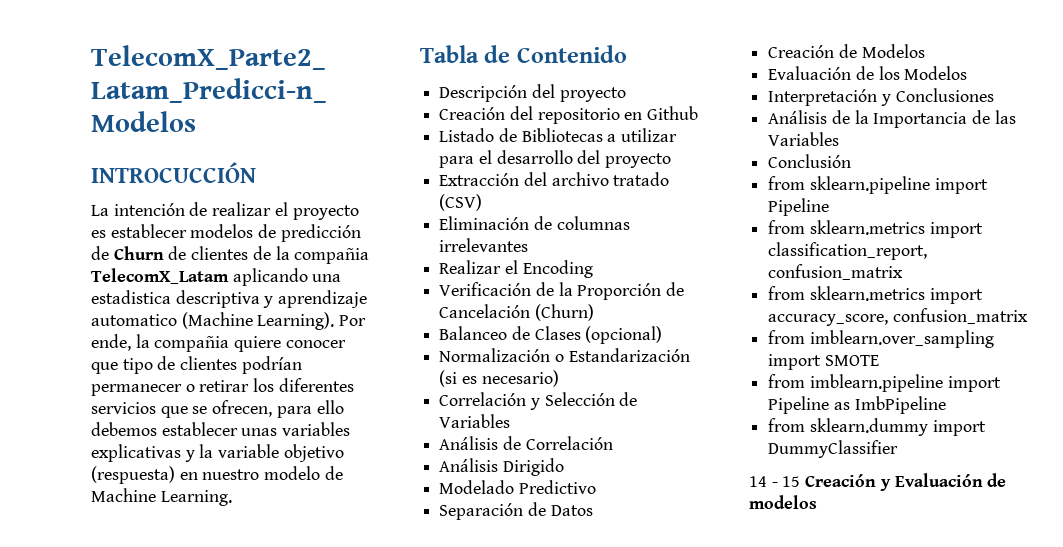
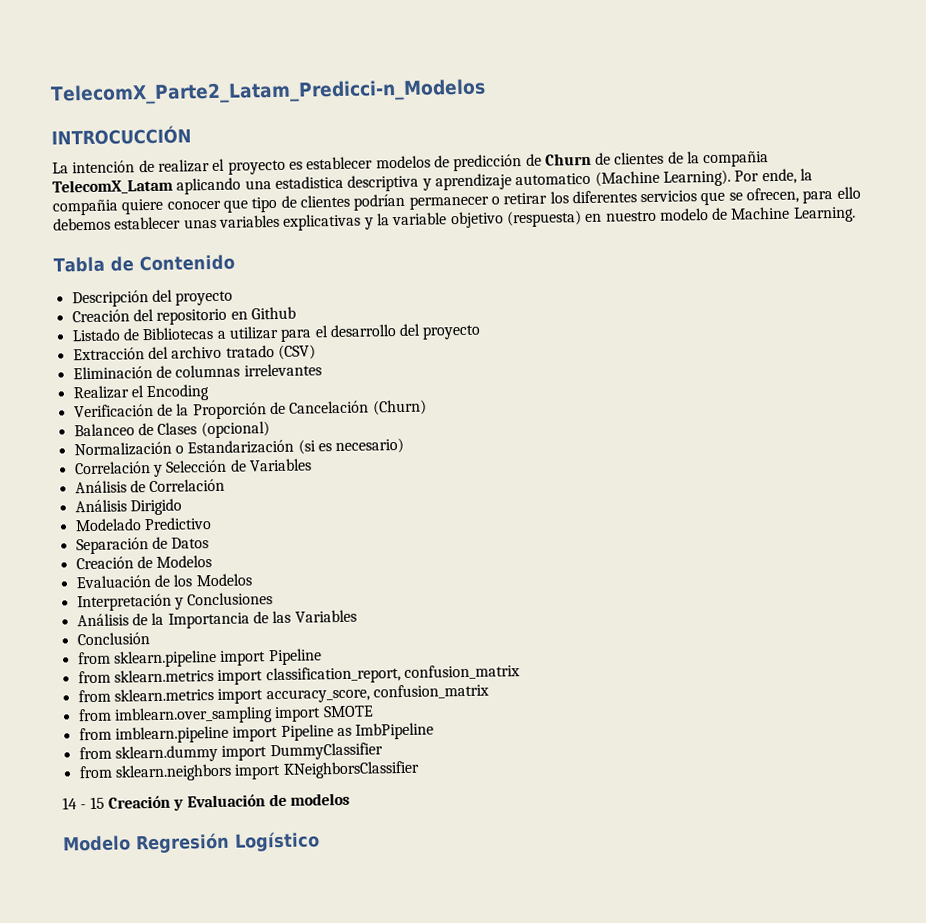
(899, 449) none -> [78,760,420,782] // from sklearn.neighbors import KNeighborsClassifier
(817, 502) none -> [62,831,320,854] // Modelo Regresión Logístico

